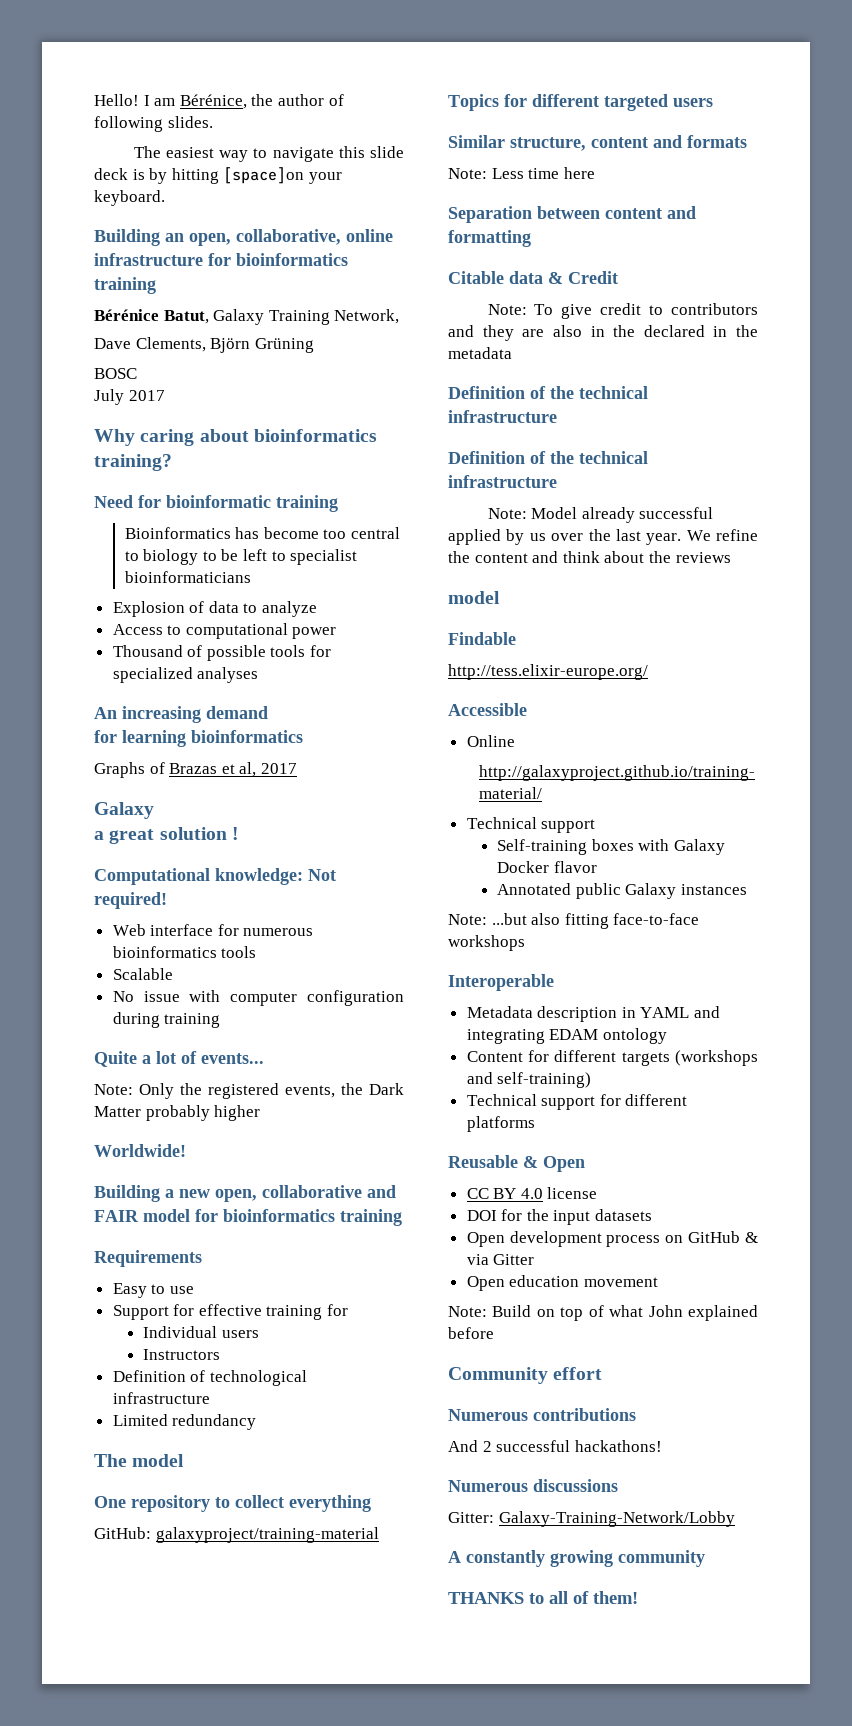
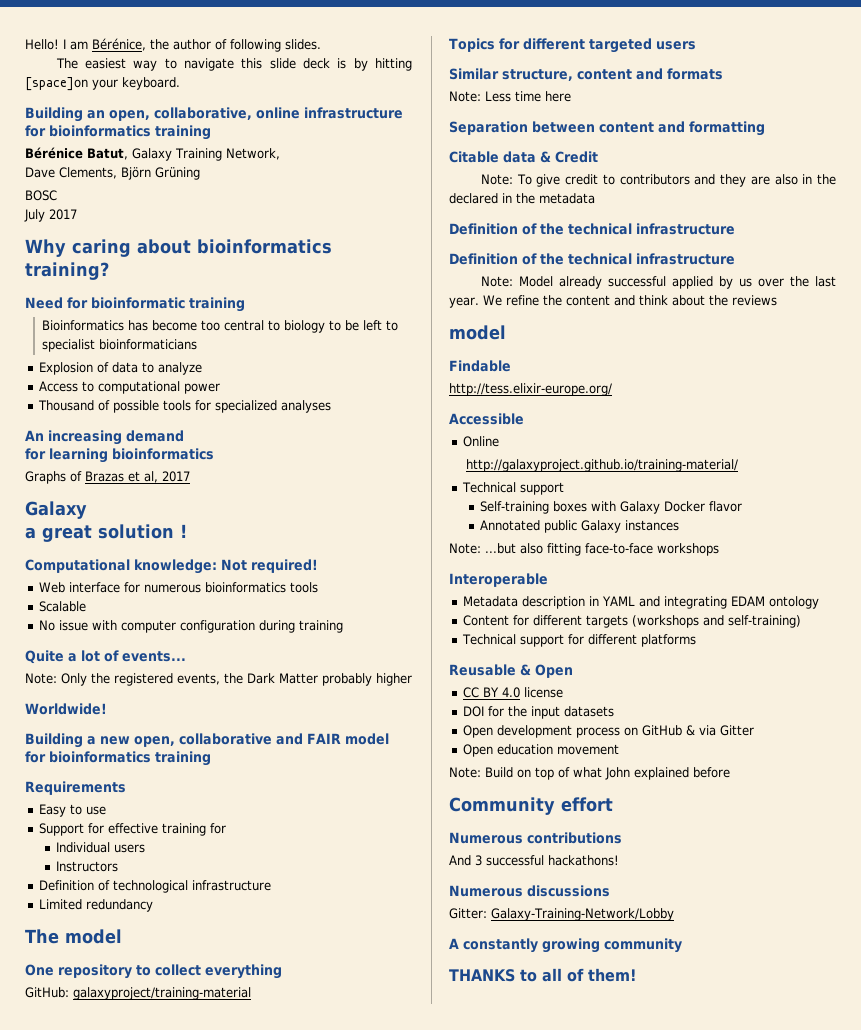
[482,1441,492,1452] 2 -> [475,855,482,866] 3

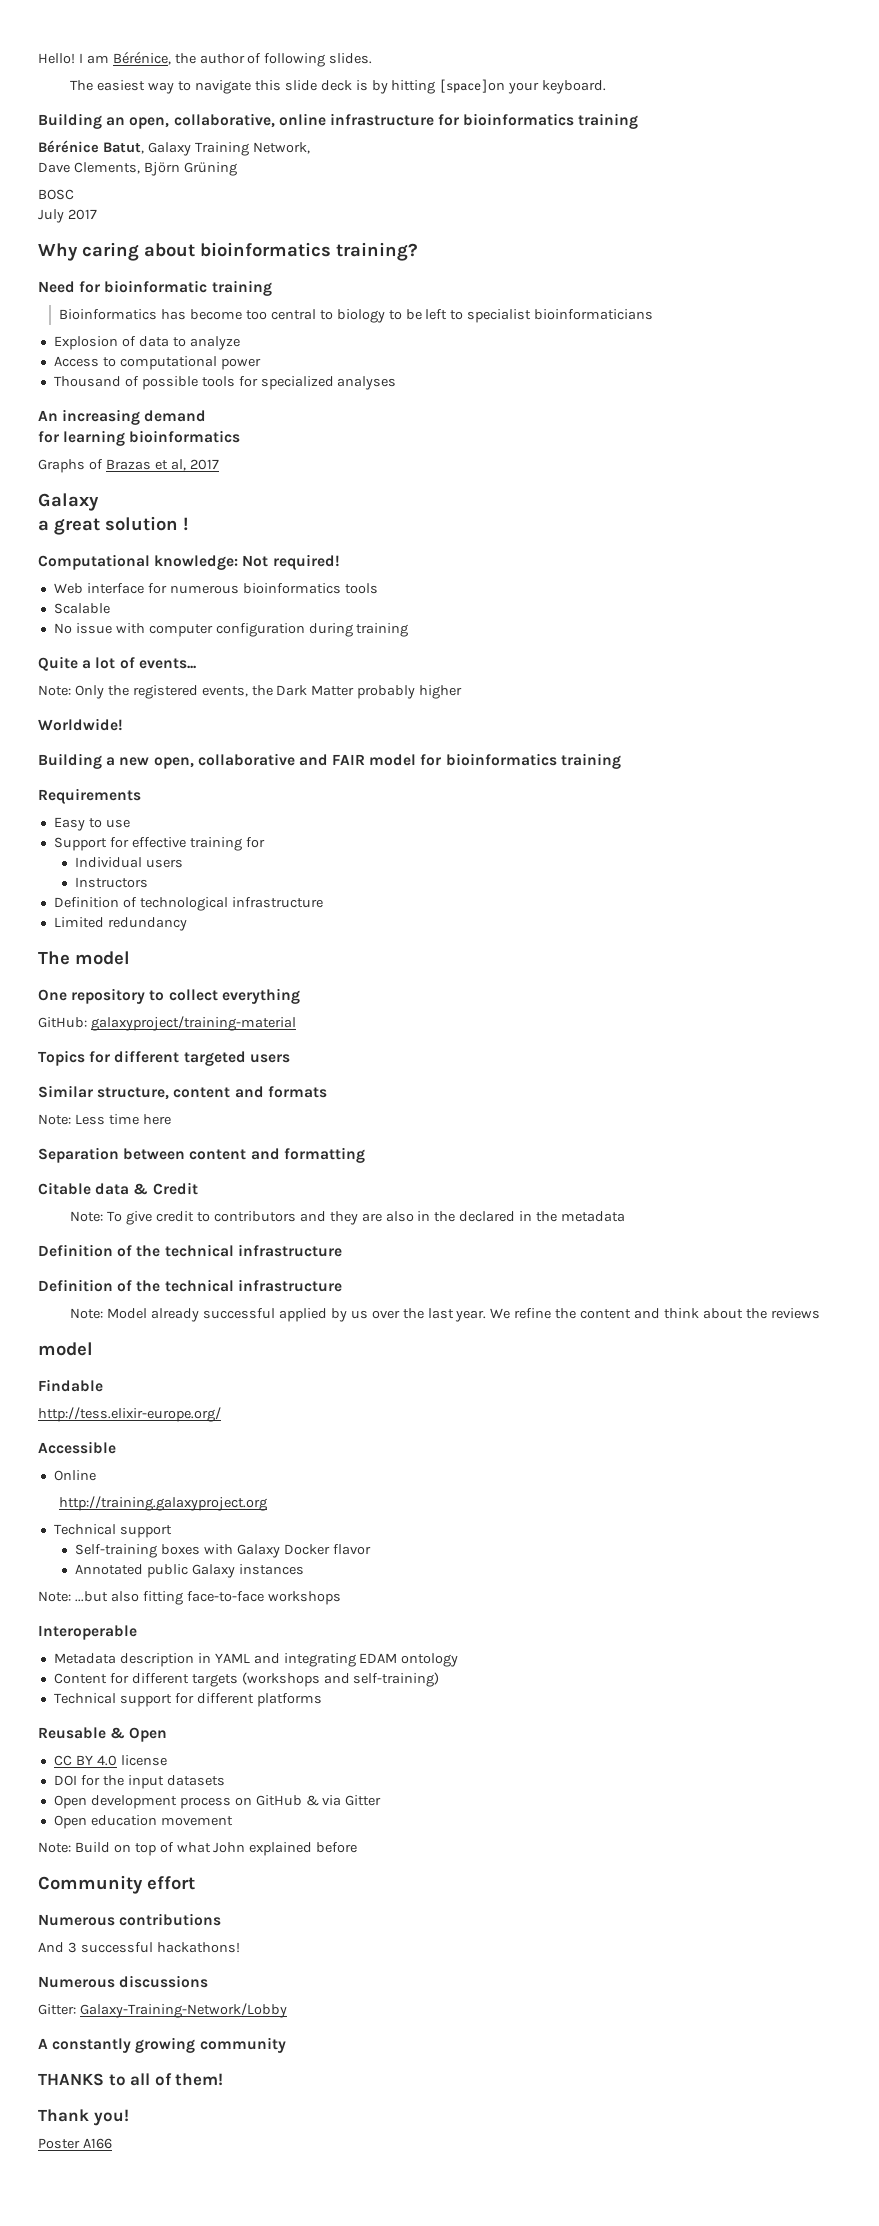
[466,459,739,472] http://galaxyproject.github.io/training-material/ -> [59,1496,268,1511] http://training.galaxyproject.org
(637, 975) none -> [38,2109,129,2126] [38,2138,112,2149] // Thank you! // Poster A166

